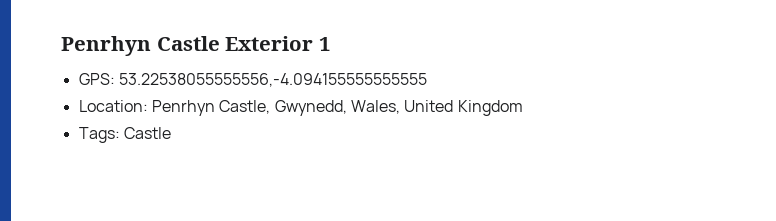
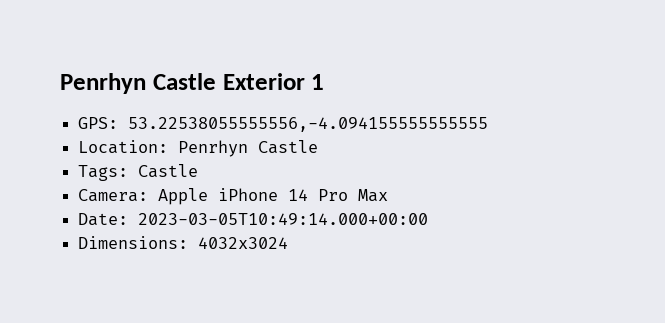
[219,100,523,116] [78,127,171,143] Castle, Gwynedd, Wales, United Kingdom // Tags: Castle -> [258,140,319,154] [78,164,199,181] [78,188,389,205] [78,213,429,226] [78,236,289,249] Castle // Tags: Castle // Camera: Apple iPhone 14 Pro Max // Date: 2023-03-05T10:49:14.000+00:00 // Dimensions: 4032x3024

